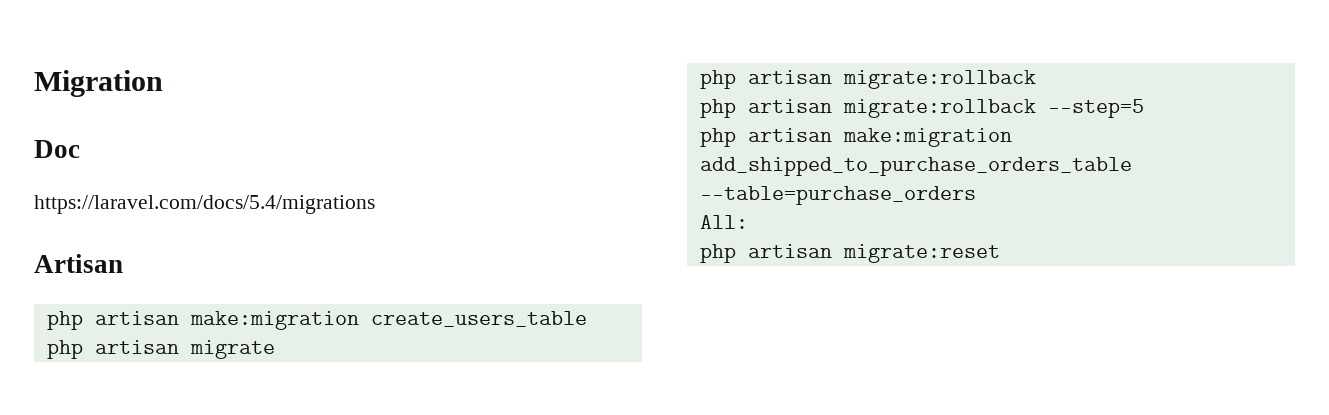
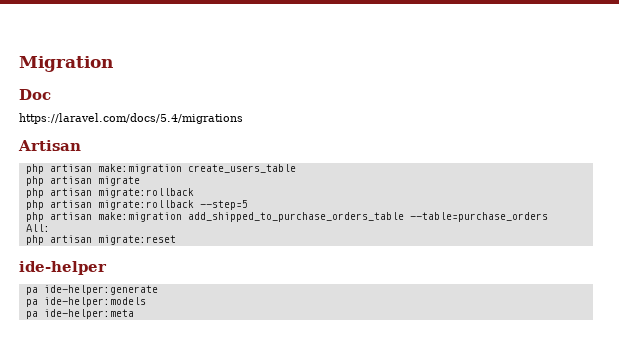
(1000, 253) none -> [19,261,107,275] [25,285,158,295] [25,297,146,307] [25,309,134,319] // ide-helper // pa ide-helper:generate // pa ide-helper:models // pa ide-helper:meta

